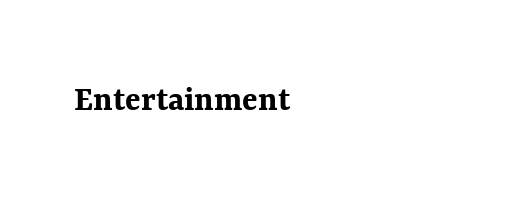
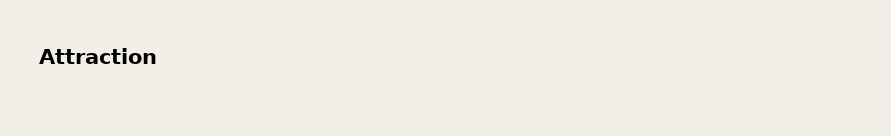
[74,87,291,110] Entertainment -> [39,48,157,64] Attraction

